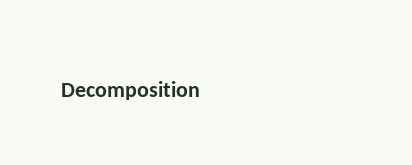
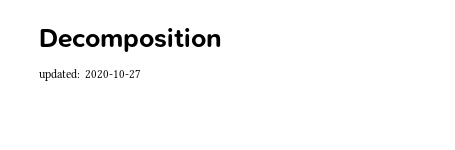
(200, 90) none -> [39,69,141,81] // updated: 2020-10-27

